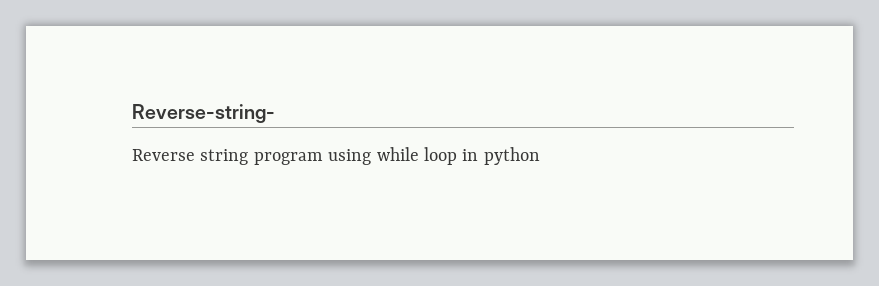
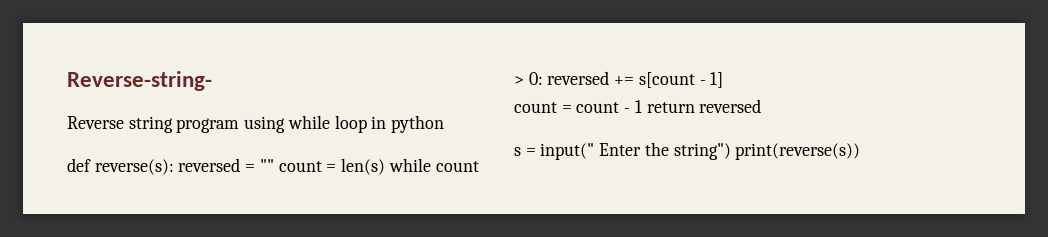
(540, 156) none -> [67,158,479,175] [514,71,724,88] [514,99,762,113] [514,142,861,160] // def reverse(s): reversed = "" count = len(s) while count > 0: reversed += s[count - 1] // count = count - 1 return reversed // s = input(" Enter the string") print(reverse(s))

